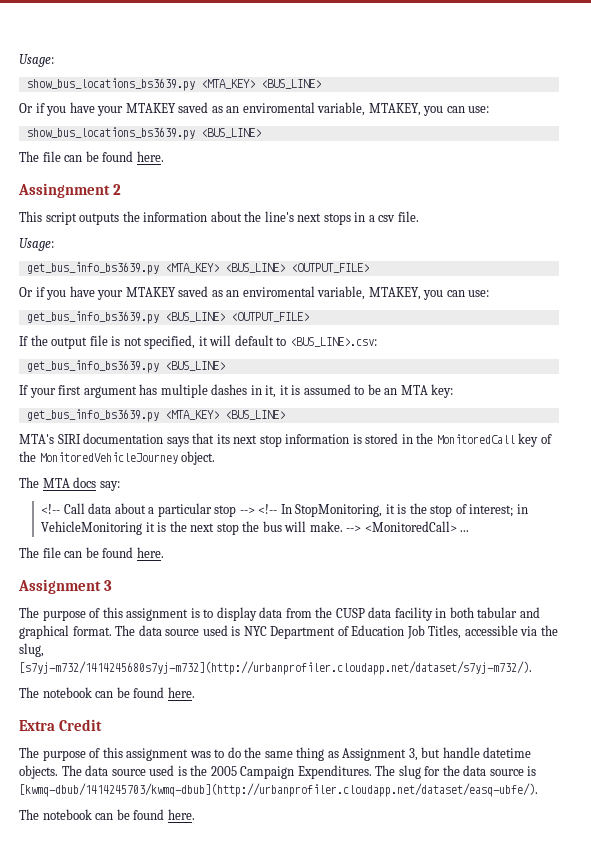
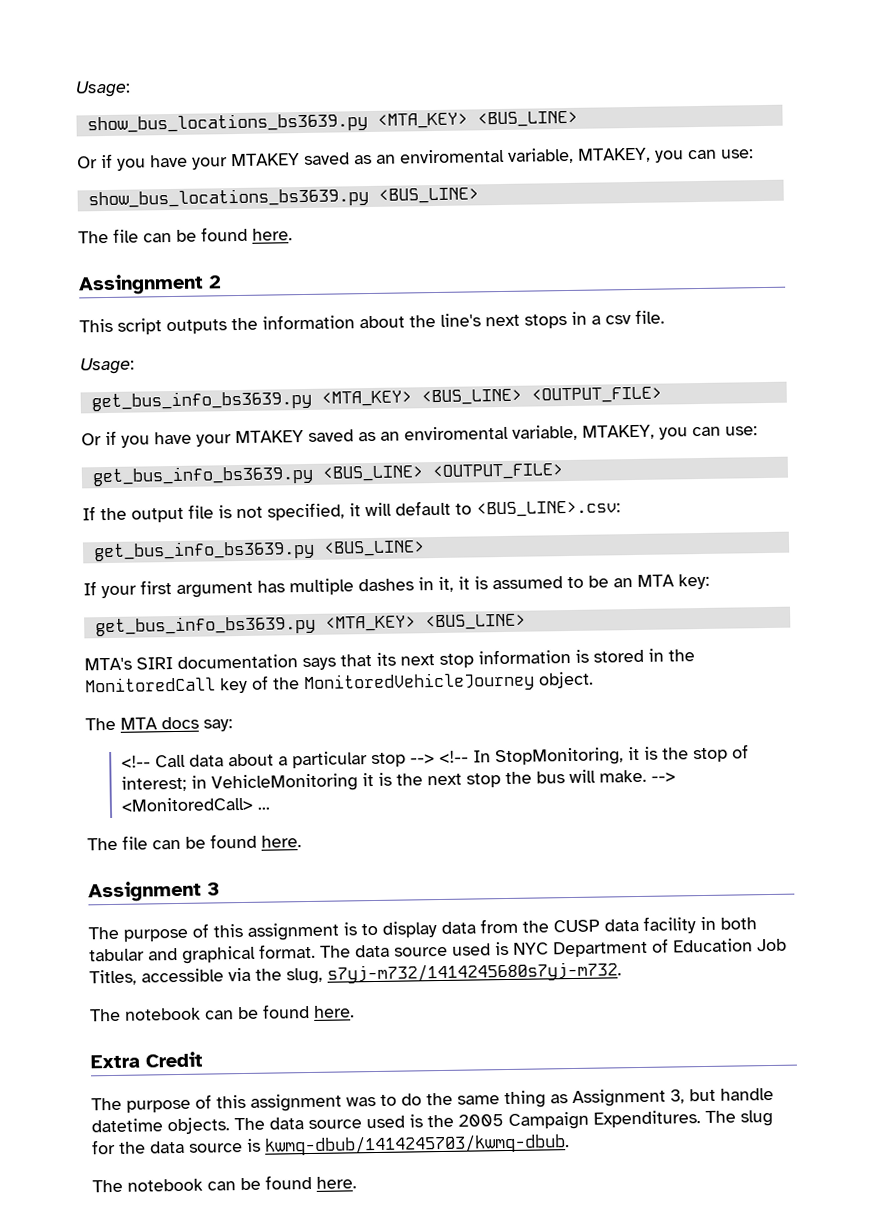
[19,661,532,675] [s7yj-m732/1414245680s7yj-m732](http://urbanprofiler.cloudapp.net/dataset/s7yj-m732/). -> [327,961,622,984] s7yj-m732/1414245680s7yj-m732.
[19,783,538,797] [kwmq-dbub/1414245703/kwmq-dbub](http://urbanprofiler.cloudapp.net/dataset/easq-ubfe/). -> [264,1133,570,1156] kwmq-dbub/1414245703/kwmq-dbub.

